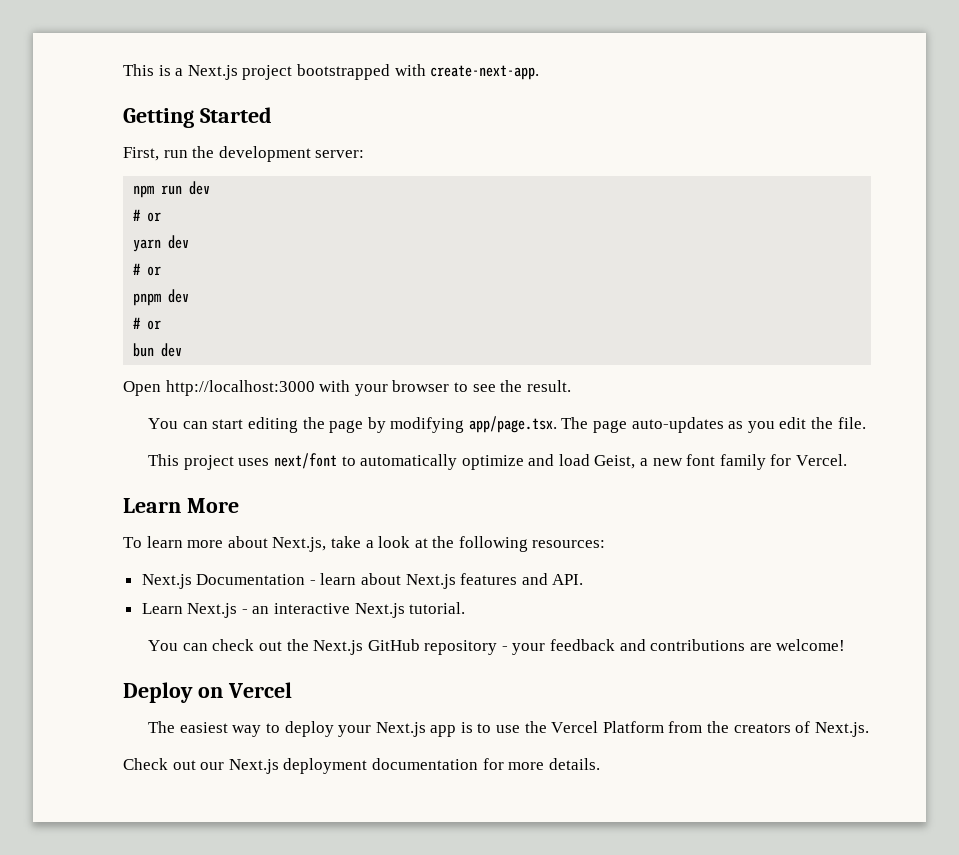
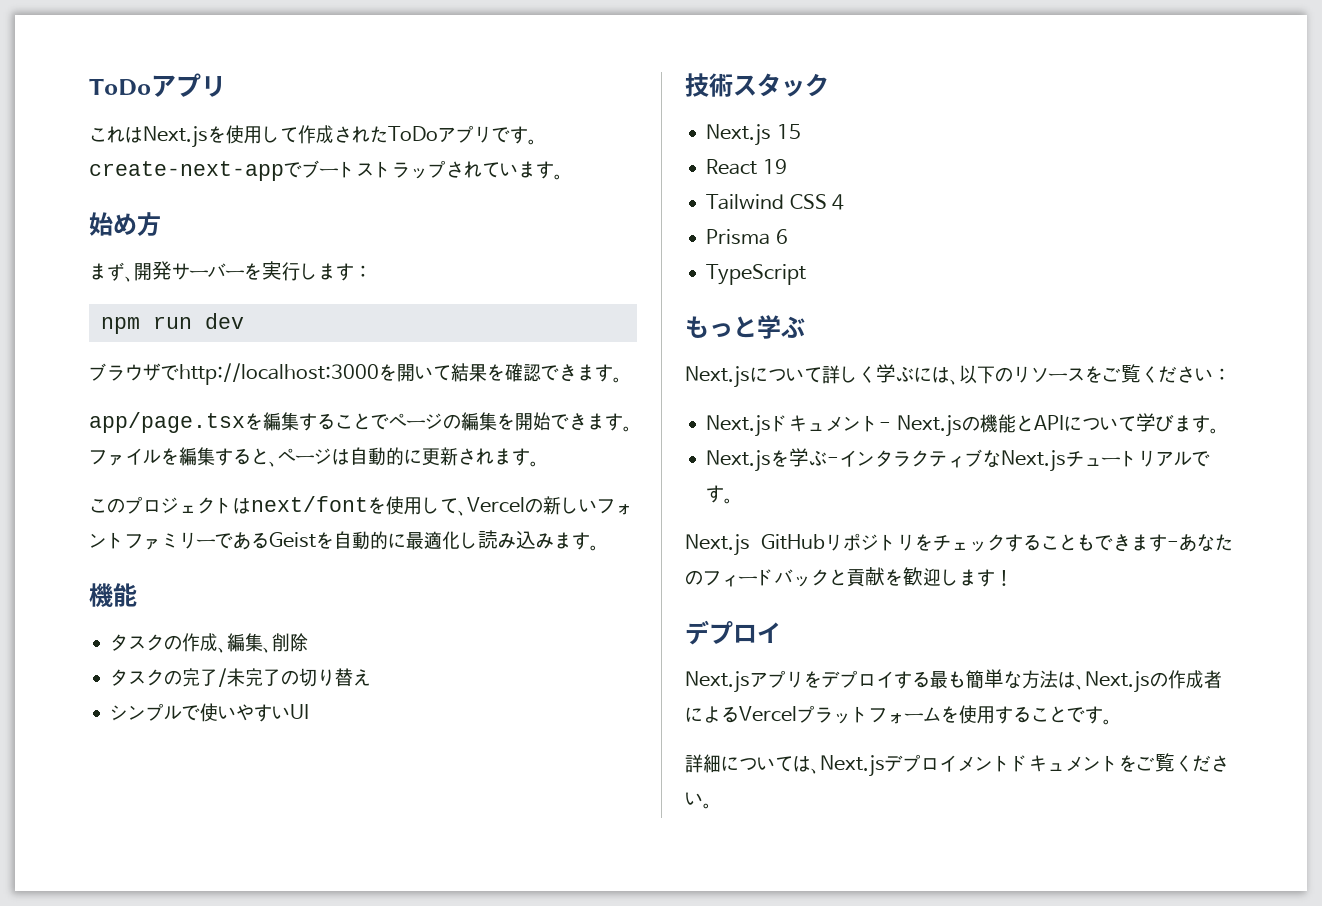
[123,64,540,80] [123,107,272,128] [123,146,365,162] [133,181,211,198] [133,209,162,222] [133,235,190,252] [133,263,162,276] [133,289,190,306] [133,317,162,330] [133,343,183,357] [123,380,571,396] [148,416,866,433] [148,453,848,470] [123,498,239,513] [123,536,606,552] [141,573,584,589] [141,602,466,618] [148,639,846,655] [123,682,292,703] [148,721,869,737] [123,758,600,774] This is a Next.js project bootstrapped with create-next-app. // Getting Started // First, run the development server: // npm run dev // # or // yarn dev // # or // pnpm dev // # or // bun dev // Open http://localhost:3000 with your browser to see the result. // You can start editing the page by modifying app/page.tsx. The page auto-updates as you edit the file. // This project uses next/font to automatically optimize and load Geist, a new font family for Vercel. // Learn More // To learn more about Next.js, take a look at the following resources: // Next.js Documentation - learn about Next.js features and API. // Learn Next.js - an interactive Next.js tutorial. // You can check out the Next.js GitHub repository - your feedback and contributions are welcome! // Deploy on Vercel // The easiest way to deploy your Next.js app is to use the Vercel Platform from the creators of Next.js. // Check out our Next.js deployment documentation for more details. -> [89,73,226,97] [89,125,537,148] [89,160,563,181] [89,212,161,236] [89,261,372,282] [100,313,244,334] [89,363,622,385] [89,412,632,433] [89,447,539,467] [89,496,633,516] [89,530,599,551] [89,583,137,607] [110,633,309,653] [110,668,372,687] [110,703,310,722] [685,73,829,97] [706,124,801,146] [706,159,787,175] [706,194,844,210] [706,229,788,245] [706,264,807,285] [685,315,805,339] [685,364,1231,388] [706,413,1219,437] [706,448,1211,472] [706,485,734,504] [685,533,1233,556] [685,567,1013,587] [685,620,781,645] [685,669,1222,693] [685,705,1112,725] [685,753,1229,777] [685,792,712,809] ToDoアプリ // これはNext.jsを使用して作成されたToDoアプリです。create-next-appでブートストラップされています。 // 始め方 // まず、開発サーバーを実行します： // npm run dev // ブラウザでhttp://localhost:3000を開いて結果を確認できます。 // app/page.tsxを編集することでページの編集を開始できます。ファイルを編集すると、ページは自動的に更新されます。 // このプロジェクトはnext/fontを使用して、Vercelの新しいフォントファミリーであるGeistを自動的に最適化し読み込みます。 // 機能 // タスクの作成、編集、削除 // タスクの完了/未完了の切り替え // シンプルで使いやすいUI // 技術スタック // Next.js 15 // React 19 // Tailwind CSS 4 // Prisma 6 // TypeScript // もっと学ぶ // Next.jsについて詳しく学ぶには、以下のリソースをご覧ください： // Next.jsドキュメント- Next.jsの機能とAPIについて学びます。 // Next.jsを学ぶ-インタラクティブなNext.jsチュートリアルです。 // Next.js GitHubリポジトリをチェックすることもできます-あなたのフィードバックと貢献を歓迎します！ // デプロイ // Next.jsアプリをデプロイする最も簡単な方法は、Next.jsの作成者によるVercelプラットフォームを使用することです。 // 詳細については、Next.jsデプロイメントドキュメントをご覧ください。

